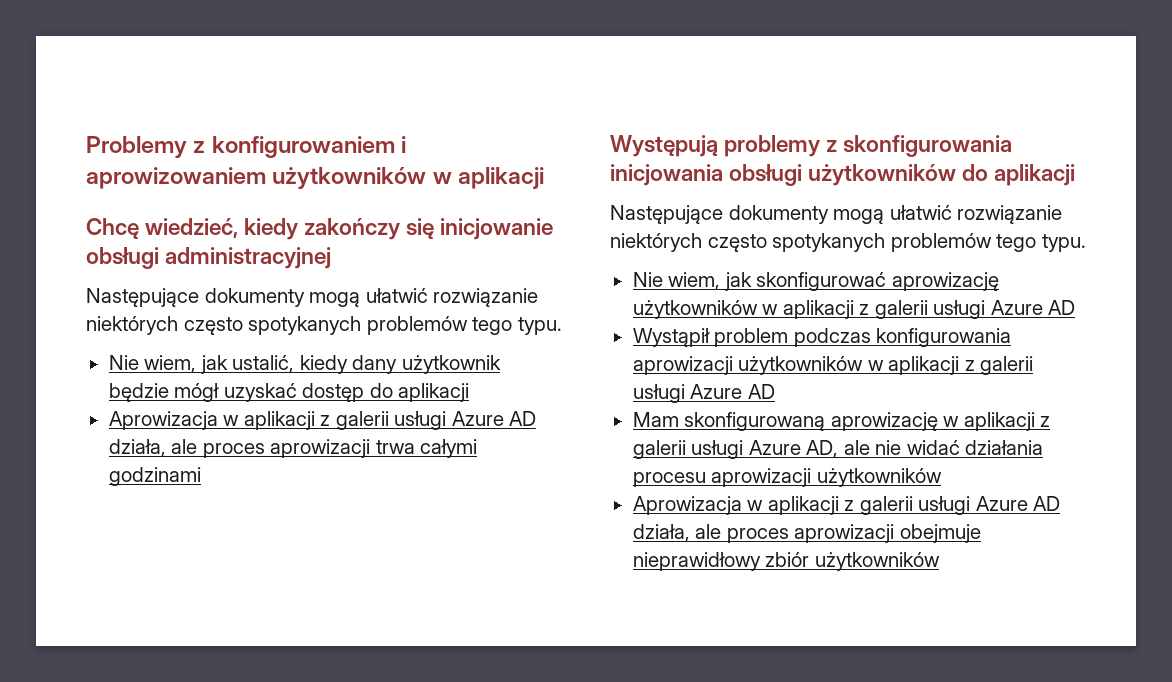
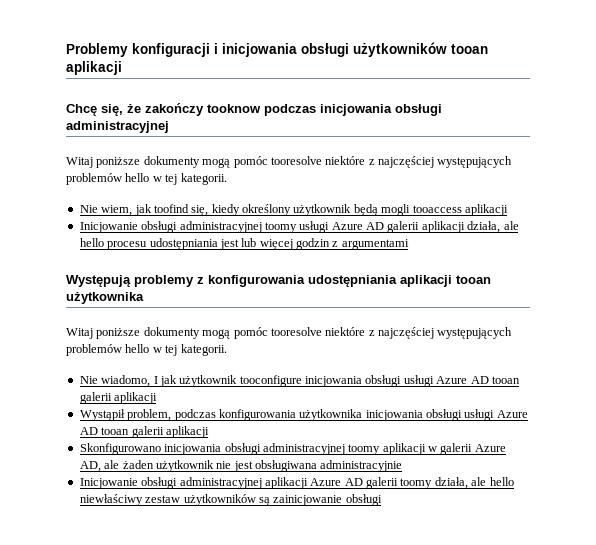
[193,136,407,158] [86,167,545,189] [86,218,554,240] [86,247,332,269] [86,288,539,307] [86,316,562,335] [108,355,501,374] [108,383,470,402] [108,411,537,430] [108,439,478,458] [108,467,201,486] [610,135,1013,157] [610,164,1076,186] [610,205,1063,224] [610,233,1086,252] [632,272,999,291] [632,300,1076,319] z konfigurowaniem i aprowizowaniem użytkowników w aplikacji // Chcę wiedzieć, kiedy zakończy się inicjowanie obsługi administracyjnej // Następujące dokumenty mogą ułatwić rozwiązanie niektórych często spotykanych problemów tego typu. // Nie wiem, jak ustalić, kiedy dany użytkownik będzie mógł uzyskać dostęp do aplikacji // Aprowizacja w aplikacji z galerii usługi Azure AD działa, ale proces aprowizacji trwa całymi godzinami // Występują problemy z skonfigurowania inicjowania obsługi użytkowników do aplikacji // Następujące dokumenty mogą ułatwić rozwiązanie niektórych często spotykanych problemów tego typu. // Nie wiem, jak skonfigurować aprowizację użytkowników w aplikacji z galerii usługi Azure AD -> [132,42,488,57] [66,61,122,75] [66,103,442,116] [66,121,169,133] [66,156,513,168] [66,173,227,185] [79,204,508,216] [79,221,519,233] [79,238,409,250] [66,275,491,287] [66,291,144,304] [66,327,513,339] [66,344,227,356] [79,375,520,387] [79,392,158,404] konfiguracji i inicjowania obsługi użytkowników tooan aplikacji // Chcę się, że zakończy tooknow podczas inicjowania obsługi administracyjnej // Witaj poniższe dokumenty mogą pomóc tooresolve niektóre z najczęściej występujących problemów hello w tej kategorii. // Nie wiem, jak toofind się, kiedy określony użytkownik będą mogli tooaccess aplikacji // Inicjowanie obsługi administracyjnej toomy usługi Azure AD galerii aplikacji działa, ale hello procesu udostępniania jest lub więcej godzin z argumentami // Występują problemy z konfigurowania udostępniania aplikacji tooan użytkownika // Witaj poniższe dokumenty mogą pomóc tooresolve niektóre z najczęściej występujących problemów hello w tej kategorii. // Nie wiadomo, I jak użytkownik tooconfigure inicjowania obsługi usługi Azure AD tooan galerii aplikacji
[714,328,789,347] problem -> [127,409,172,421] problem,
[632,356,1034,375] [632,384,775,403] [632,412,1051,431] [632,440,1044,459] [632,468,942,487] [632,496,1061,515] [632,524,981,543] [632,552,940,571] aprowizacji użytkowników w aplikacji z galerii usługi Azure AD // Mam skonfigurowaną aprowizację w aplikacji z galerii usługi Azure AD, ale nie widać działania procesu aprowizacji użytkowników // Aprowizacja w aplikacji z galerii usługi Azure AD działa, ale proces aprowizacji obejmuje nieprawidłowy zbiór użytkowników -> [299,409,528,421] [79,426,209,438] [79,443,506,455] [79,460,403,472] [79,477,514,489] [79,494,382,506] użytkownika inicjowania obsługi usługi Azure AD tooan galerii aplikacji // Skonfigurowano inicjowania obsługi administracyjnej toomy aplikacji w galerii Azure AD, ale żaden użytkownik nie jest obsługiwana administracyjnie // Inicjowanie obsługi administracyjnej aplikacji Azure AD galerii toomy działa, ale hello niewłaściwy zestaw użytkowników są zainicjowanie obsługi

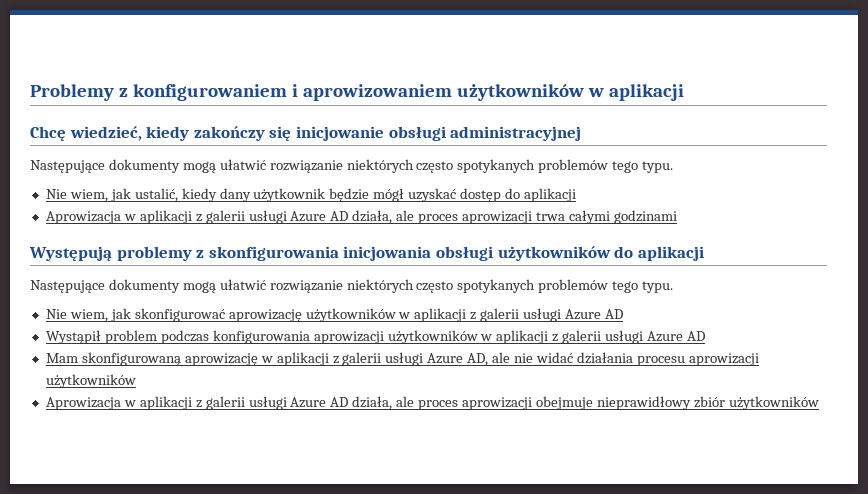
[132,42,488,57] [66,61,122,75] [66,103,442,116] [66,121,169,133] [66,156,513,168] [66,173,227,185] [79,204,508,216] [79,221,519,233] [79,238,409,250] [66,275,491,287] [66,291,144,304] [66,327,513,339] [66,344,227,356] [79,375,520,387] [79,392,158,404] konfiguracji i inicjowania obsługi użytkowników tooan aplikacji // Chcę się, że zakończy tooknow podczas inicjowania obsługi administracyjnej // Witaj poniższe dokumenty mogą pomóc tooresolve niektóre z najczęściej występujących problemów hello w tej kategorii. // Nie wiem, jak toofind się, kiedy określony użytkownik będą mogli tooaccess aplikacji // Inicjowanie obsługi administracyjnej toomy usługi Azure AD galerii aplikacji działa, ale hello procesu udostępniania jest lub więcej godzin z argumentami // Występują problemy z konfigurowania udostępniania aplikacji tooan użytkownika // Witaj poniższe dokumenty mogą pomóc tooresolve niektóre z najczęściej występujących problemów hello w tej kategorii. // Nie wiadomo, I jak użytkownik tooconfigure inicjowania obsługi usługi Azure AD tooan galerii aplikacji -> [118,84,684,101] [30,126,582,141] [30,159,674,173] [45,188,576,202] [45,210,677,224] [29,246,704,261] [30,279,674,293] [45,308,623,322] z konfigurowaniem i aprowizowaniem użytkowników w aplikacji // Chcę wiedzieć, kiedy zakończy się inicjowanie obsługi administracyjnej // Następujące dokumenty mogą ułatwić rozwiązanie niektórych często spotykanych problemów tego typu. // Nie wiem, jak ustalić, kiedy dany użytkownik będzie mógł uzyskać dostęp do aplikacji // Aprowizacja w aplikacji z galerii usługi Azure AD działa, ale proces aprowizacji trwa całymi godzinami // Występują problemy z skonfigurowania inicjowania obsługi użytkowników do aplikacji // Następujące dokumenty mogą ułatwić rozwiązanie niektórych często spotykanych problemów tego typu. // Nie wiem, jak skonfigurować aprowizację użytkowników w aplikacji z galerii usługi Azure AD
[127,409,172,421] problem, -> [104,330,157,344] problem
[299,409,528,421] [79,426,209,438] [79,443,506,455] [79,460,403,472] [79,477,514,489] [79,494,382,506] użytkownika inicjowania obsługi usługi Azure AD tooan galerii aplikacji // Skonfigurowano inicjowania obsługi administracyjnej toomy aplikacji w galerii Azure AD, ale żaden użytkownik nie jest obsługiwana administracyjnie // Inicjowanie obsługi administracyjnej aplikacji Azure AD galerii toomy działa, ale hello niewłaściwy zestaw użytkowników są zainicjowanie obsługi -> [313,330,705,344] [45,352,759,366] [45,374,136,388] [45,396,819,410] aprowizacji użytkowników w aplikacji z galerii usługi Azure AD // Mam skonfigurowaną aprowizację w aplikacji z galerii usługi Azure AD, ale nie widać działania procesu aprowizacji użytkowników // Aprowizacja w aplikacji z galerii usługi Azure AD działa, ale proces aprowizacji obejmuje nieprawidłowy zbiór użytkowników

